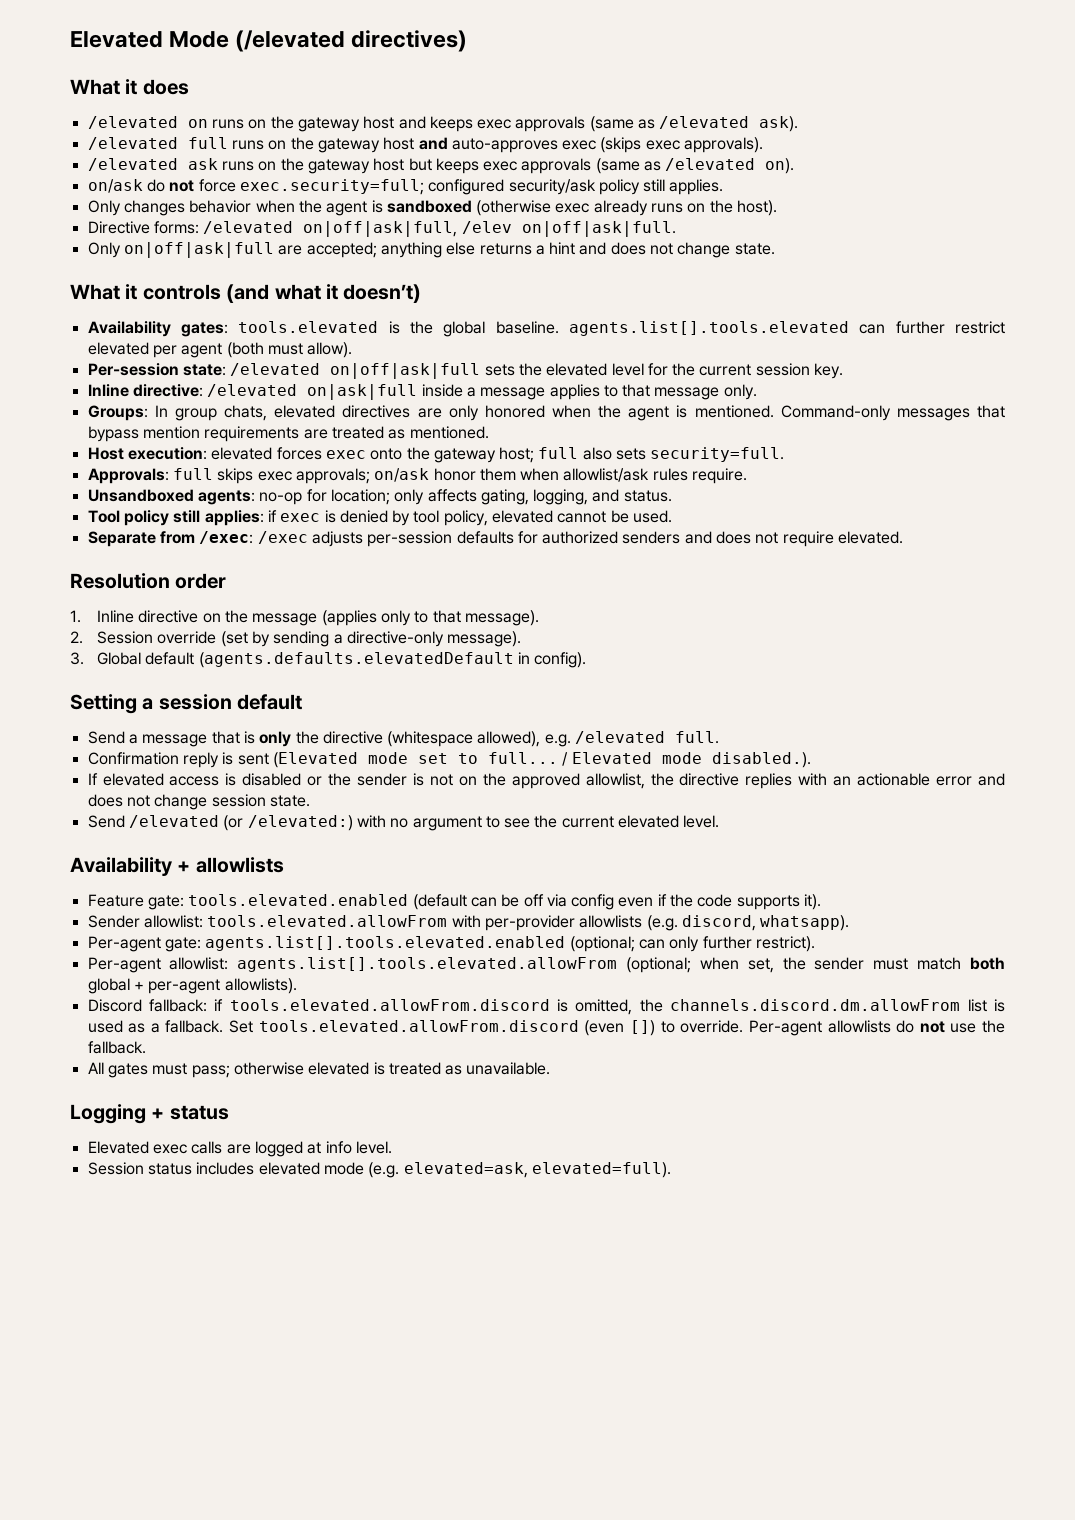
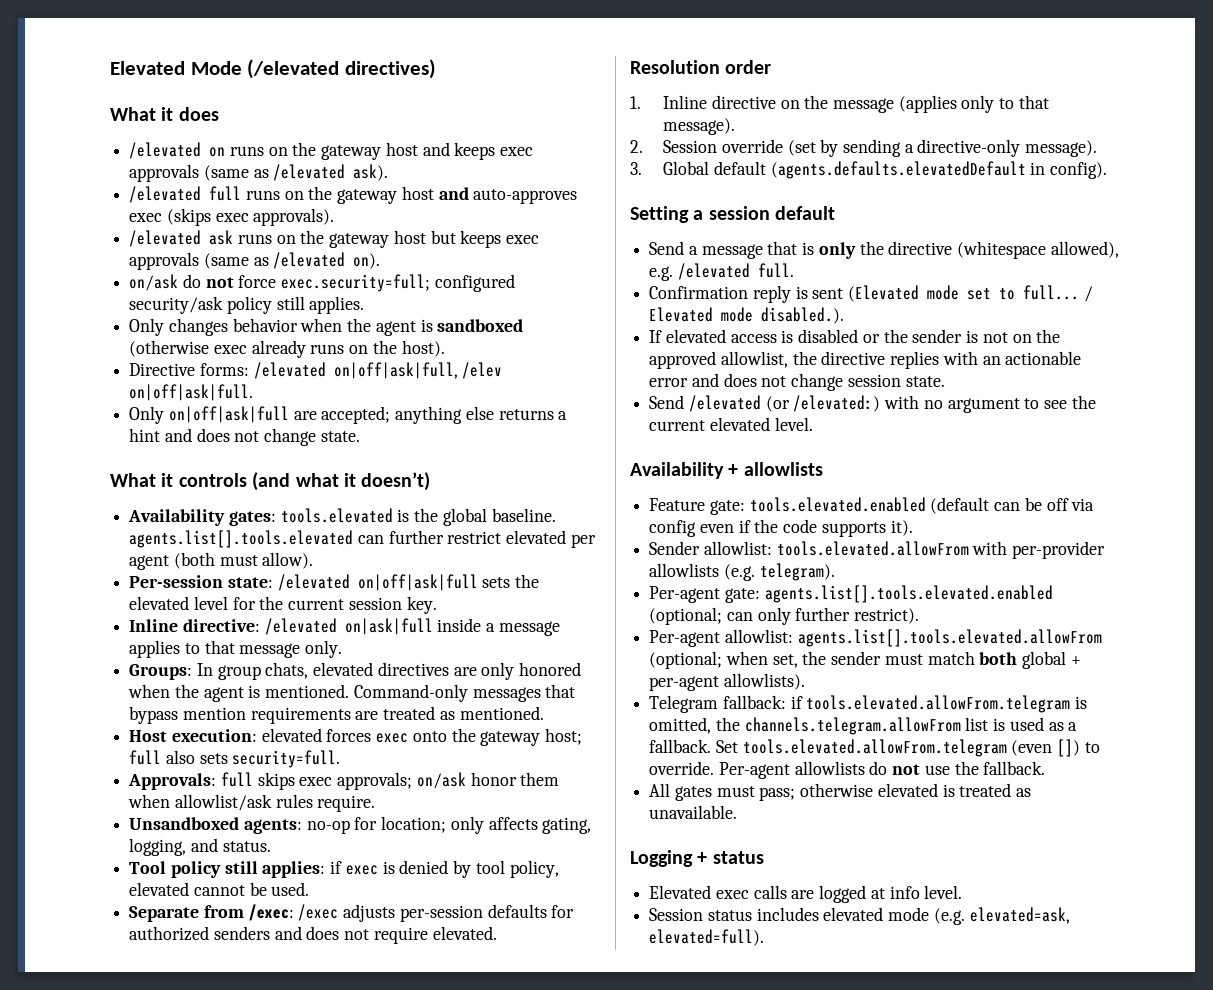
[681,915,850,931] discord, whatsapp). -> [759,563,835,581] telegram).
[87,999,142,1012] Discord -> [649,695,719,713] Telegram
[229,999,550,1011] tools.elevated.allowFrom.discord -> [806,695,1071,713] tools.elevated.allowFrom.telegram
[670,999,961,1011] channels.discord.dm.allowFrom -> [744,717,961,735] channels.telegram.allowFrom
[258,1020,579,1032] tools.elevated.allowFrom.discord -> [742,739,1007,757] tools.elevated.allowFrom.telegram

